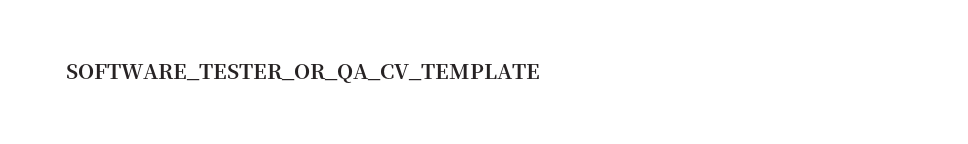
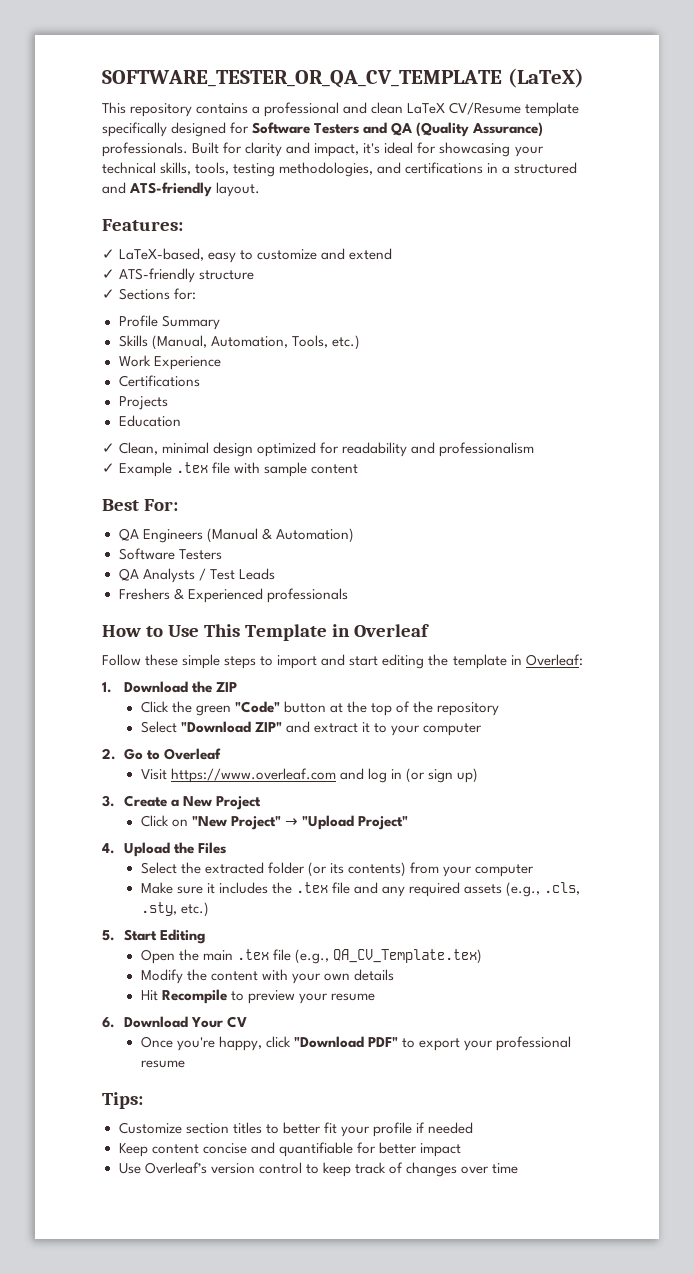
(540, 73) none -> [507,68,584,88] [102,102,580,117] [102,122,544,137] [102,142,544,157] [102,162,578,177] [102,182,261,197] [102,219,183,231] [102,248,393,263] [102,268,255,283] [102,288,197,300] [118,315,220,330] [118,335,360,350] [118,355,221,370] [118,375,200,387] [118,396,168,410] [118,415,181,427] [102,442,535,457] [102,462,359,477] [102,499,178,511] [118,528,354,543] [118,548,222,560] [118,568,275,583] [118,588,348,603] [102,624,429,641] [102,654,583,669] [102,681,238,693] [140,701,500,716] [140,721,483,736] [102,748,222,760] [140,768,478,783] [102,795,262,810] [140,815,408,830] [102,842,227,857] [140,862,535,877] [140,882,581,897] [140,902,209,917] [102,929,206,944] [140,949,482,964] [140,969,394,984] [140,989,375,1004] [102,1016,248,1028] [140,1036,572,1051] [140,1060,185,1068] [102,1092,143,1109] [118,1122,473,1137] [118,1142,461,1157] [118,1162,519,1177] (LaTeX) // This repository contains a professional and clean LaTeX CV/Resume template specifically designed for Software Testers and QA (Quality Assurance) professionals. Built for clarity and impact, it's ideal for showcasing your technical skills, tools, testing methodologies, and certifications in a structured and ATS-friendly layout. // Features: // ✓ LaTeX-based, easy to customize and extend // ✓ ATS-friendly structure // ✓ Sections for: // Profile Summary // Skills (Manual, Automation, Tools, etc.) // Work Experience // Certifications // Projects // Education // ✓ Clean, minimal design optimized for readability and professionalism // ✓ Example .tex file with sample content // Best For: // QA Engineers (Manual & Automation) // Software Testers // QA Analysts / Test Leads // Freshers & Experienced professionals // How to Use This Template in Overleaf // Follow these simple steps to import and start editing the template in Overleaf: // 1. Download the ZIP // Click the green "Code" button at the top of the repository // Select "Download ZIP" and extract it to your computer // 2. Go to Overleaf // Visit https://www.overleaf.com and log in (or sign up) // 3. Create a New Project // Click on "New Project" → "Upload Project" // 4. Upload the Files // Select the extracted folder (or its contents) from your computer // Make sure it includes the .tex file and any required assets (e.g., .cls, .sty, etc.) // 5. Start Editing // Open the main .tex file (e.g., QA_CV_Template.tex) // Modify the content with your own details // Hit Recompile to preview your resume // 6. Download Your CV // Once you're happy, click "Download PDF" to export your professional resume // Tips: // Customize section titles to better fit your profile if needed // Keep content concise and quantifiable for better impact // Use Overleaf’s version control to keep track of changes over time

